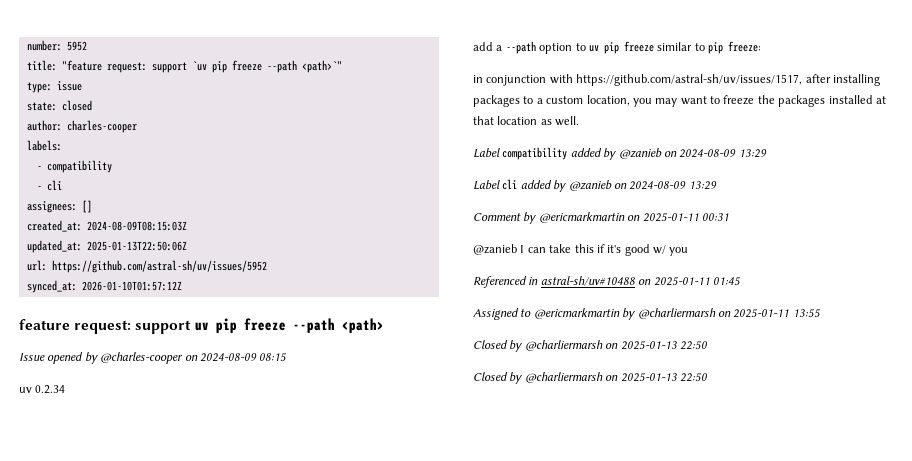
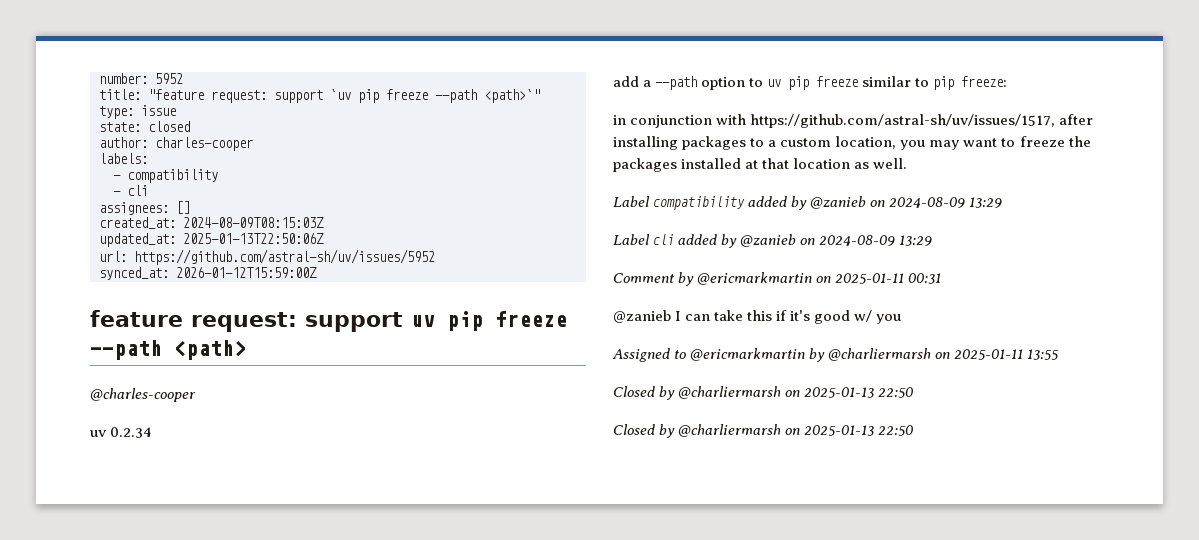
[81,281,182,291] 2026-01-10T01:57:12Z -> [176,267,317,278] 2026-01-12T15:59:00Z
[19,352,288,364] Issue opened by @charles-cooper on 2024-08-09 08:15 -> [90,388,196,402] @charles-cooper
[473,276,741,288] // Referenced in astral-sh/uv#10488 on 2025-01-11 01:45 -> (902, 319) none

